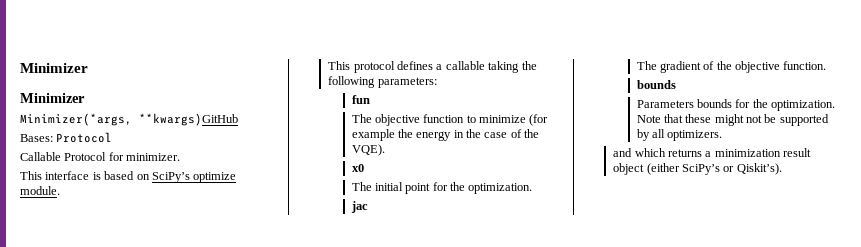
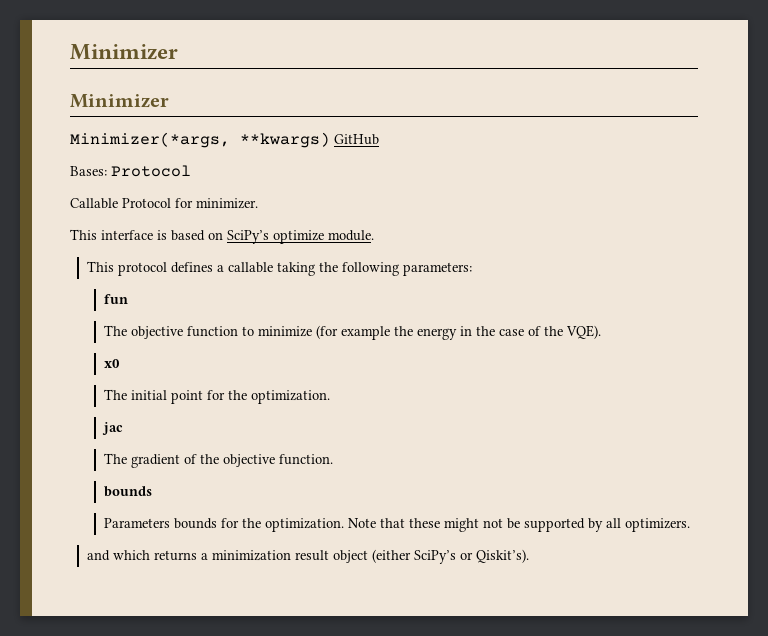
[139,113,238,126] **kwargs)GitHub -> [240,132,379,148] **kwargs) GitHub

